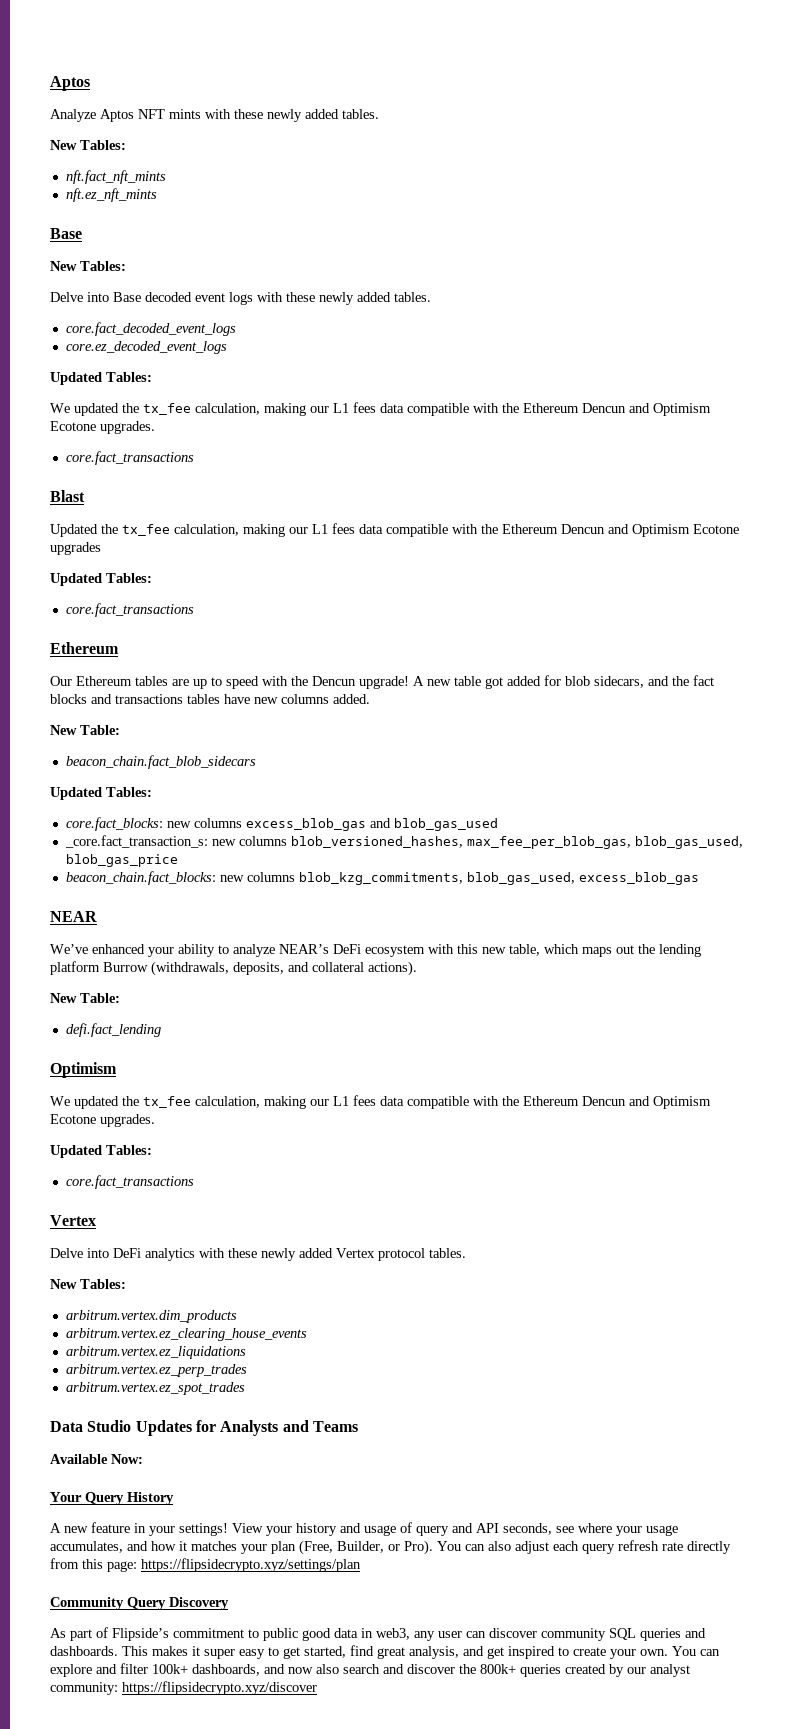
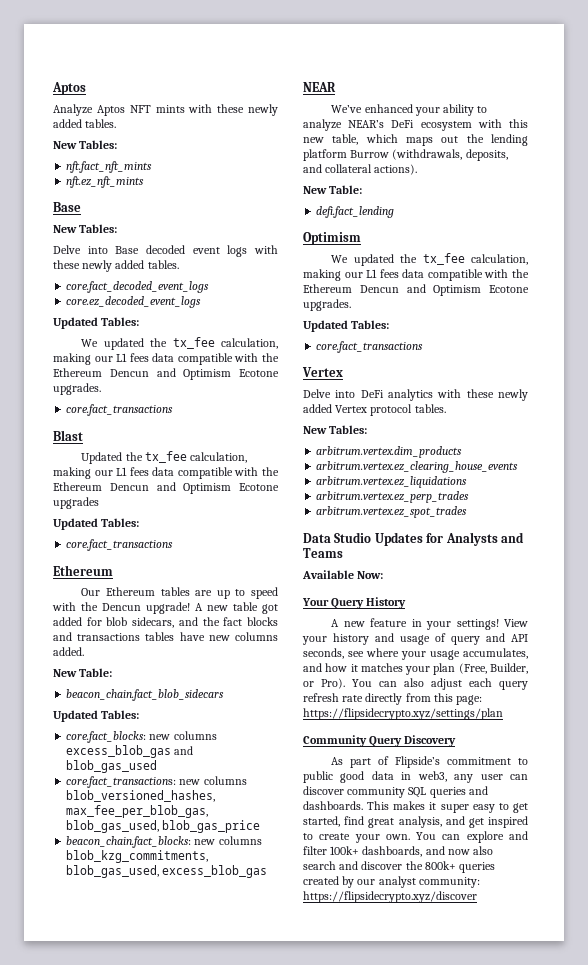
[64,835,208,848] _core.fact_transaction_s: -> [66,776,177,788] core.fact_transactions:

